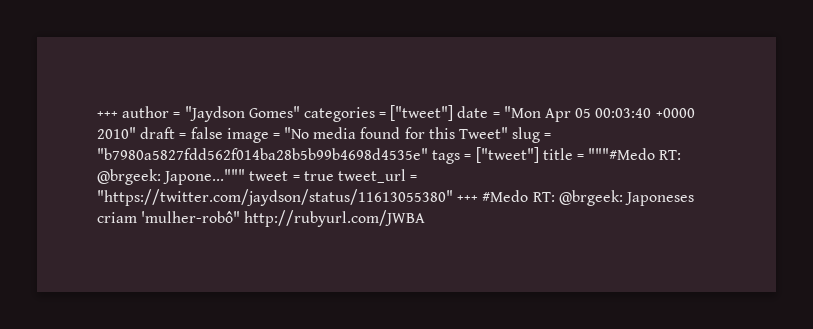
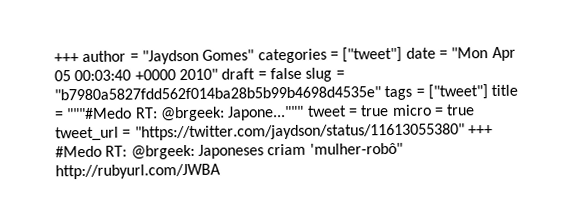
[226,127,509,143] image = "No media found for this Tweet" -> (302, 73) none
(334, 176) none -> [391,104,476,116] micro = true

